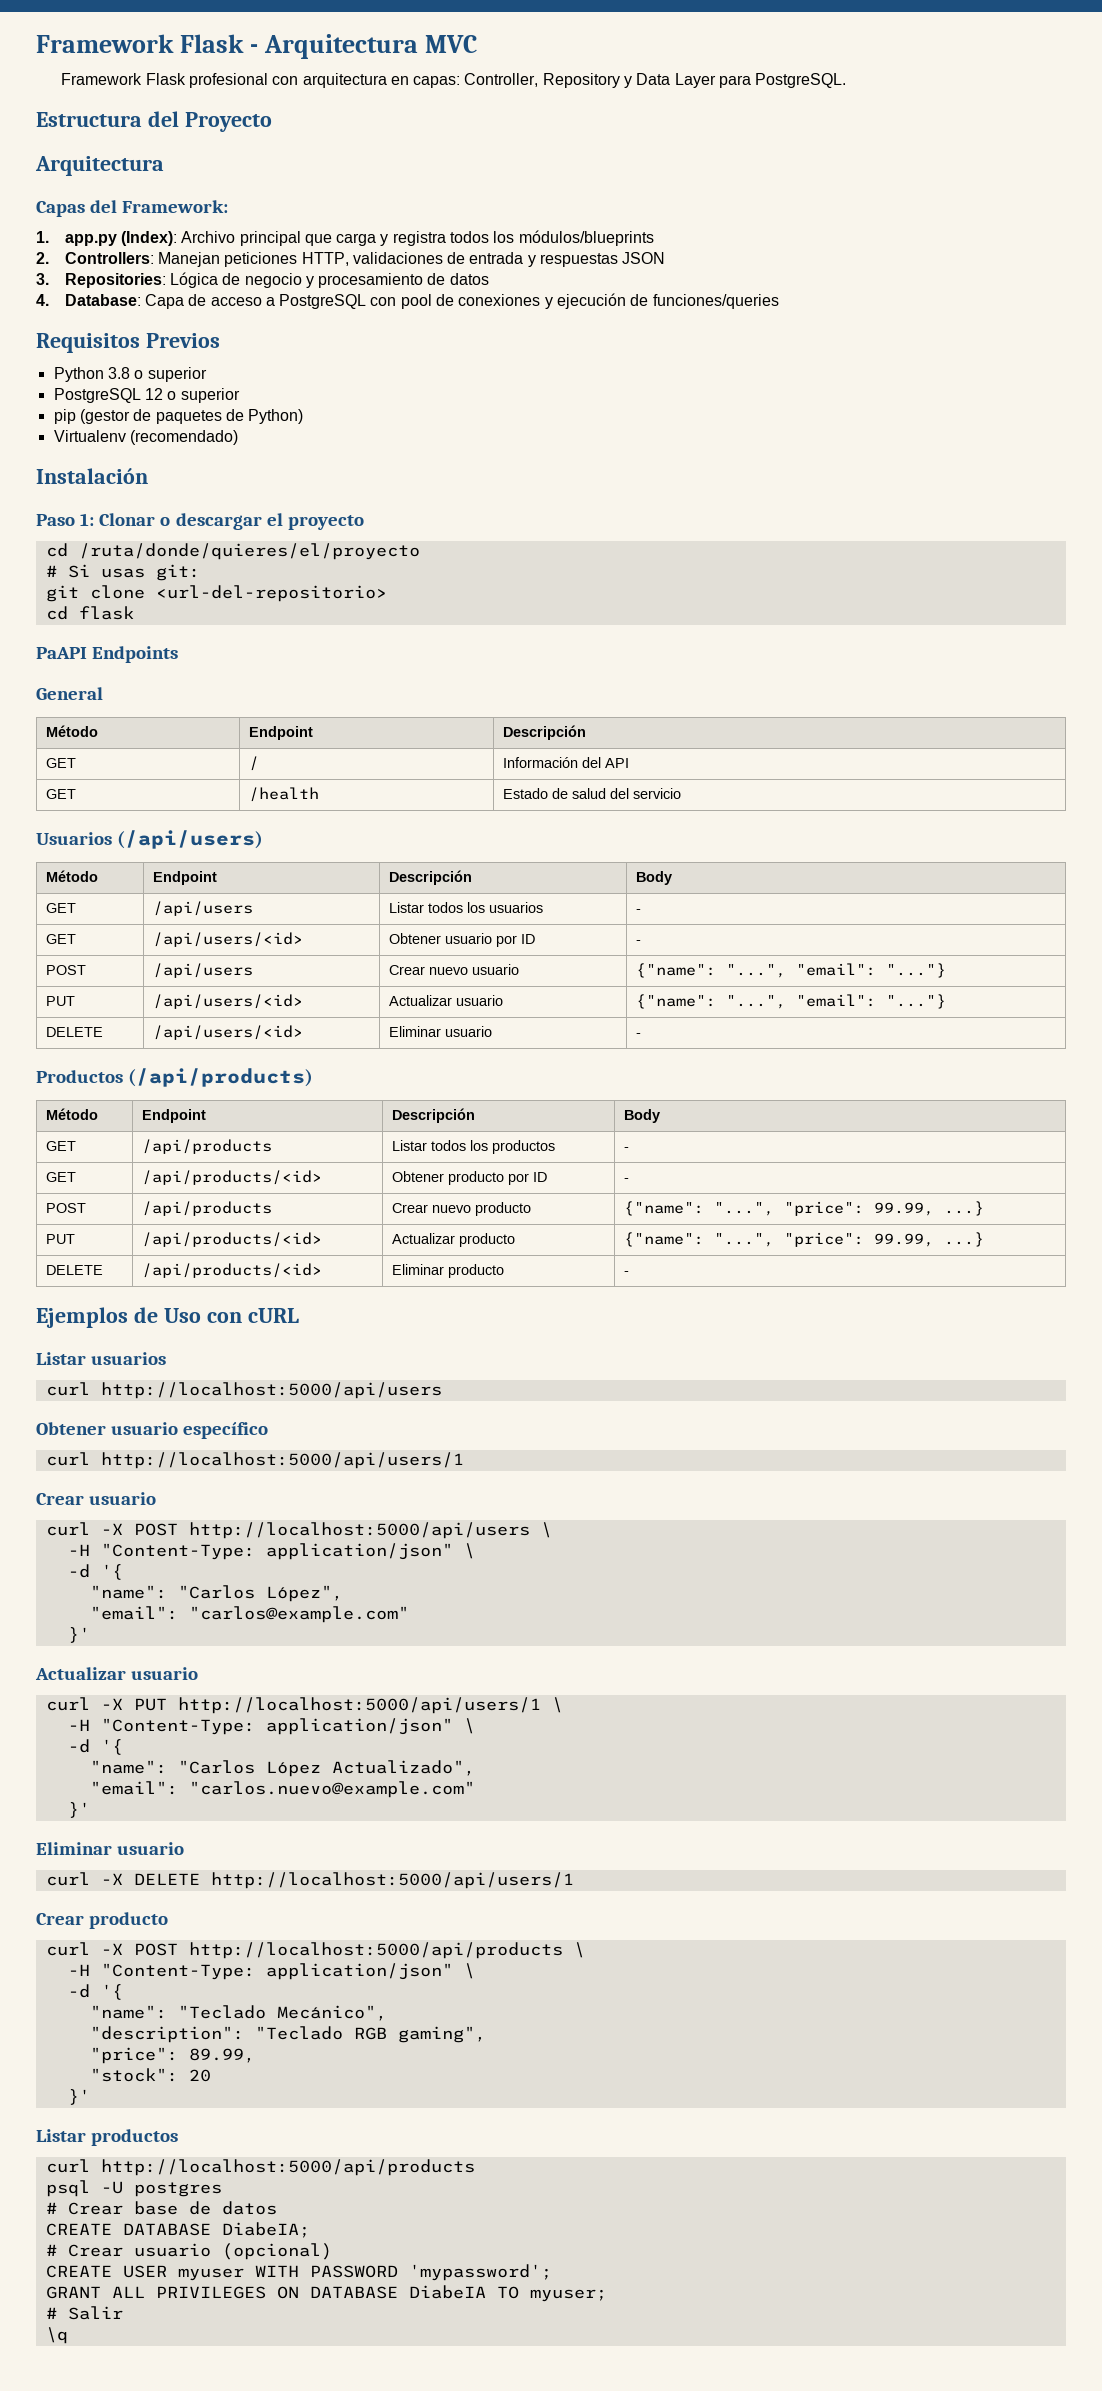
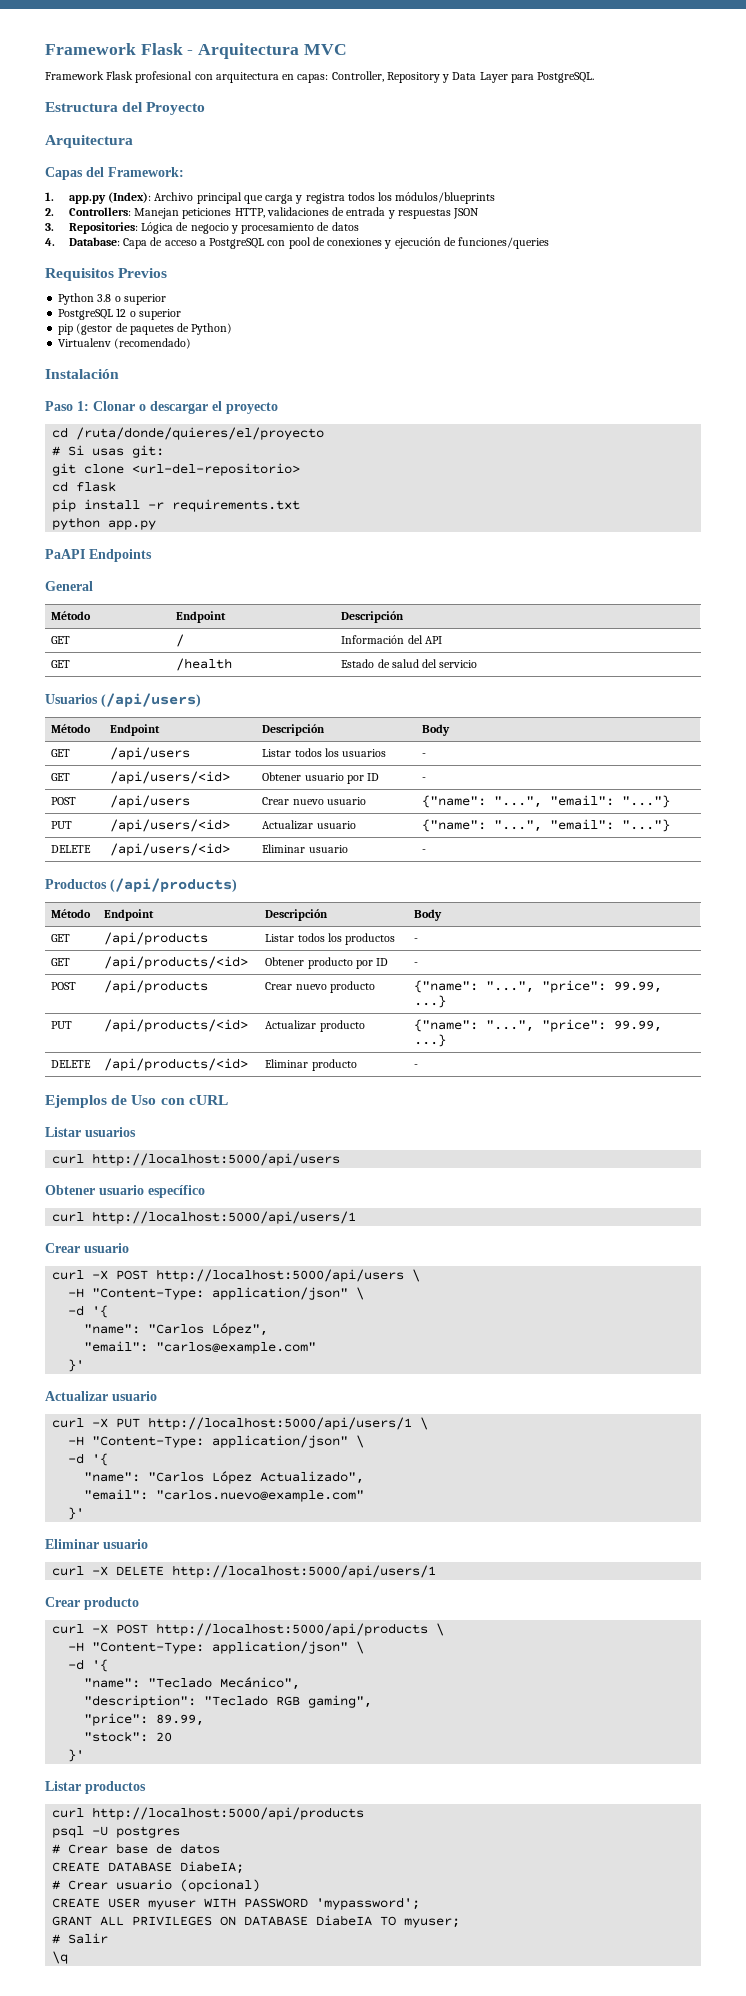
(134, 613) none -> [52,499,301,512] [52,517,157,530] // pip install -r requirements.txt // python app.py

